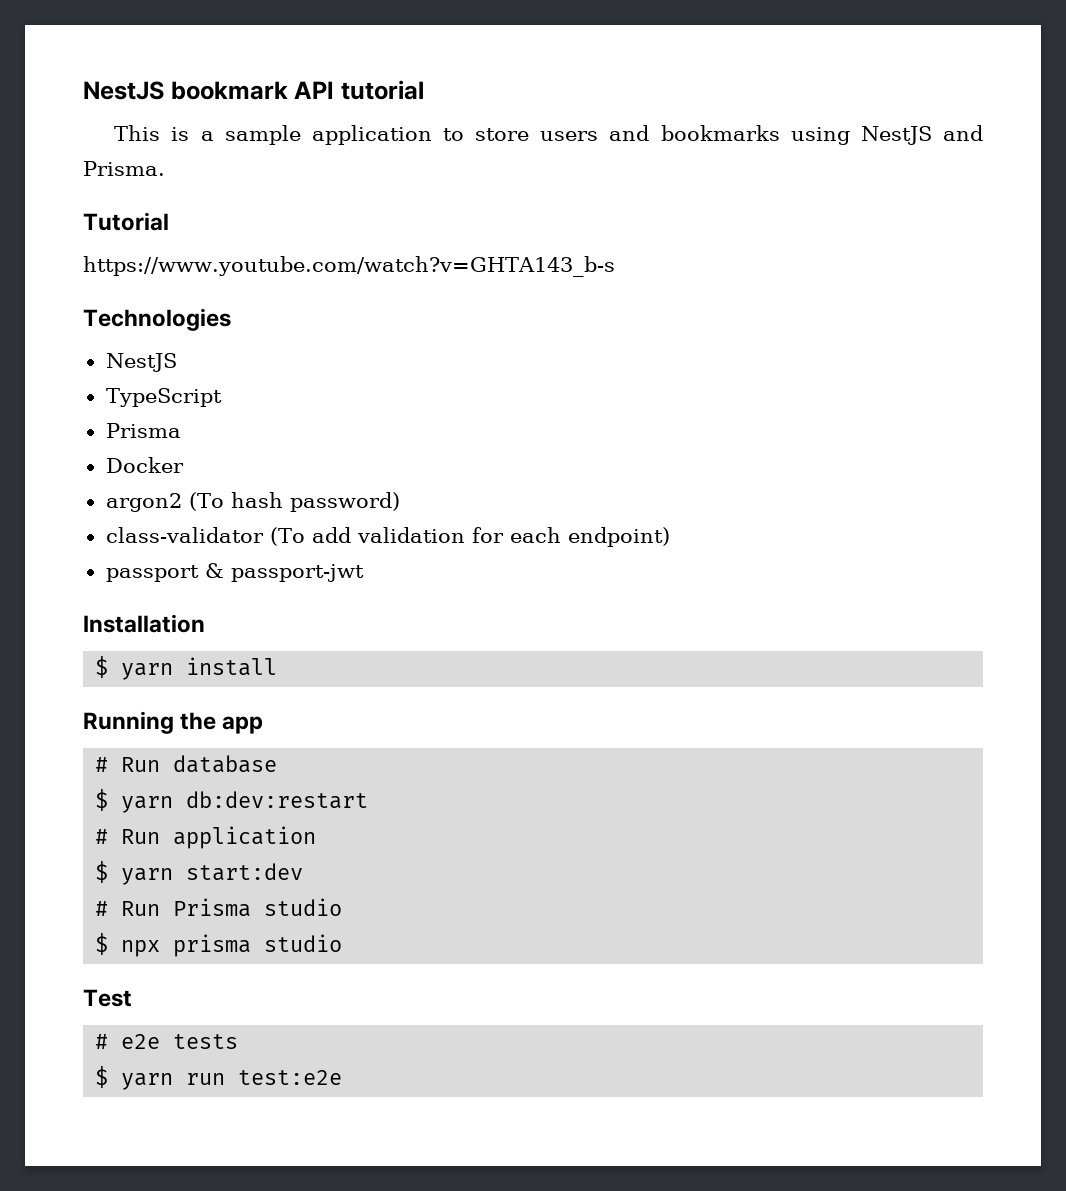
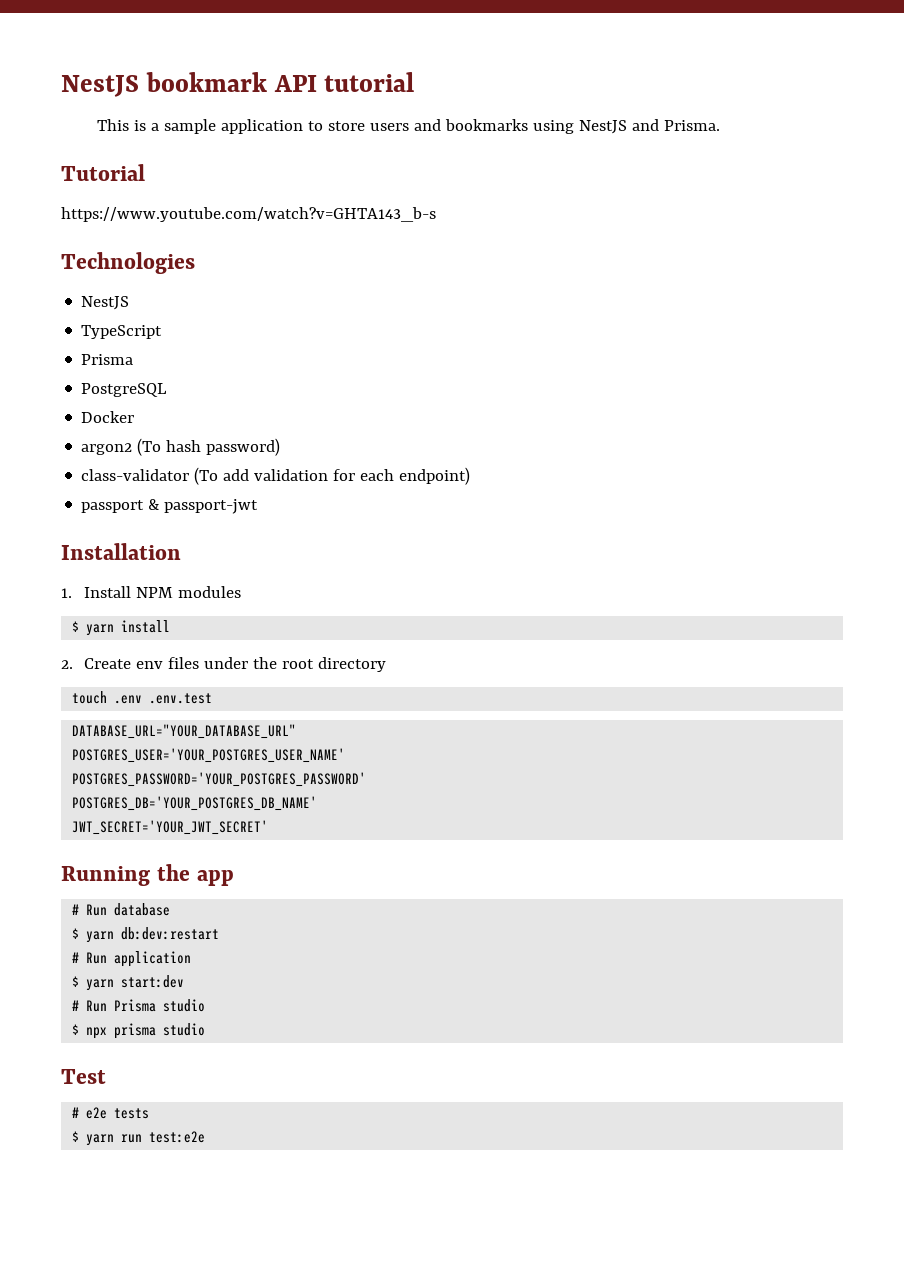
(181, 430) none -> [81,383,168,397] // PostgreSQL
(205, 623) none -> [61,586,241,598] // 1. Install NPM modules
(278, 666) none -> [61,657,386,672] [72,691,213,704] [72,724,297,739] [72,748,346,763] [72,772,367,787] [72,796,318,811] [72,820,269,835] // 2. Create env files under the root directory // touch .env .env.test // DATABASE_URL="YOUR_DATABASE_URL" // POSTGRES_USER='YOUR_POSTGRES_USER_NAME' // POSTGRES_PASSWORD='YOUR_POSTGRES_PASSWORD' // POSTGRES_DB='YOUR_POSTGRES_DB_NAME' // JWT_SECRET='YOUR_JWT_SECRET'

